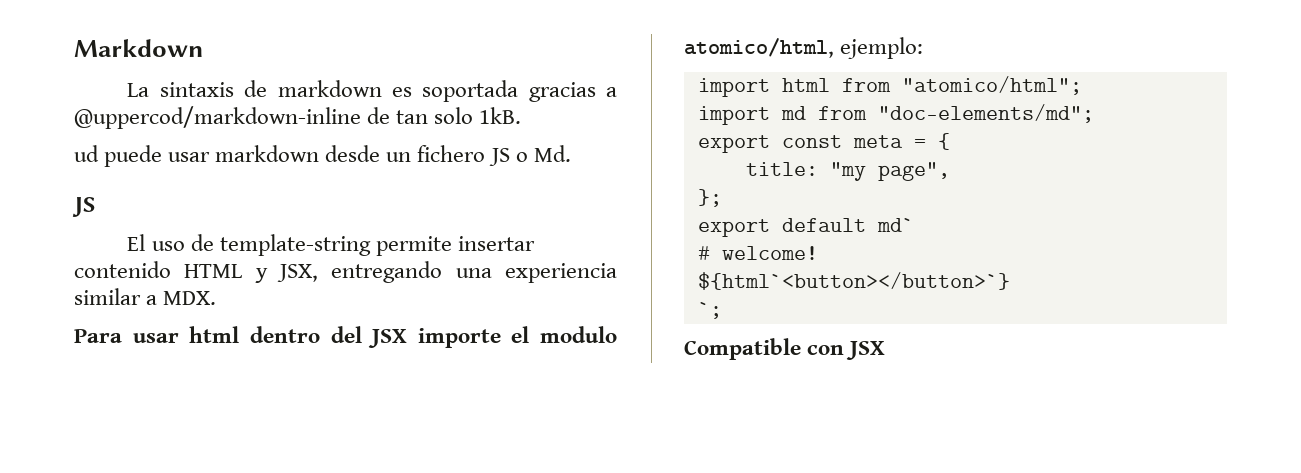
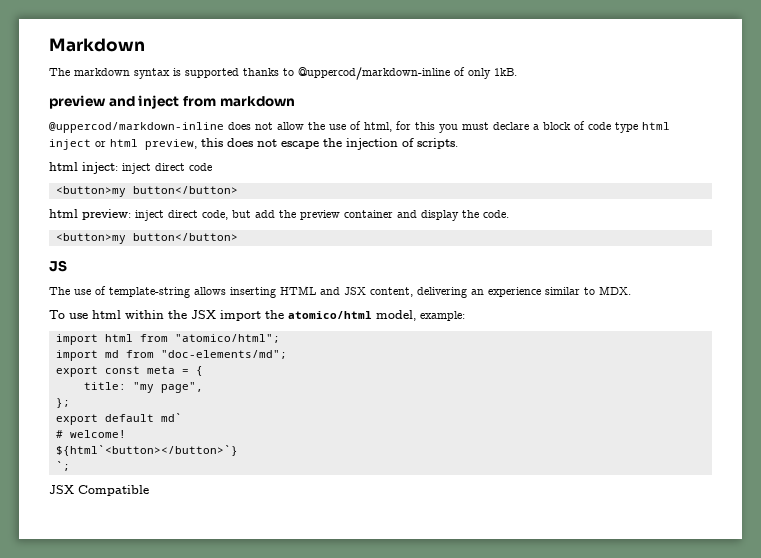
[127,80,618,102] [74,106,522,129] [74,145,571,167] [72,197,96,217] [127,234,535,256] [74,261,617,283] [74,288,217,305] [74,326,617,348] [684,37,924,59] La sintaxis de markdown es soportada gracias a @uppercod/markdown-inline de tan solo 1kB. // ud puede usar markdown desde un fichero JS o Md. // JS // El uso de template-string permite insertar contenido HTML y JSX, entregando una experiencia similar a MDX. // Para usar html dentro del JSX importe el modulo atomico/html, ejemplo: -> [49,67,517,80] [49,95,295,109] [49,121,670,133] [49,138,458,150] [49,162,212,174] [55,186,238,197] [49,209,509,221] [55,233,238,244] [49,260,67,272] [49,286,631,298] [49,310,465,321] The markdown syntax is supported thanks to @uppercod/markdown-inline of only 1kB. // preview and inject from markdown // @uppercod/markdown-inline does not allow the use of html, for this you must declare a block of code type html inject or html preview, this does not escape the injection of scripts. // html inject: inject direct code // <button>my button</button> // html preview: inject direct code, but add the preview container and display the code. // <button>my button</button> // JS // The use of template-string allows inserting HTML and JSX content, delivering an experience similar to MDX. // To use html within the JSX import the atomico/html model, example:
[684,338,886,360] Compatible con JSX -> [49,485,149,496] JSX Compatible

